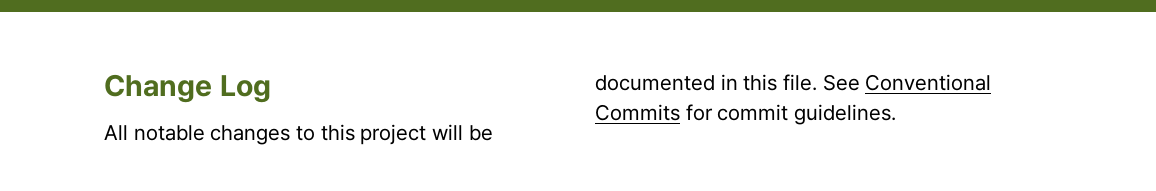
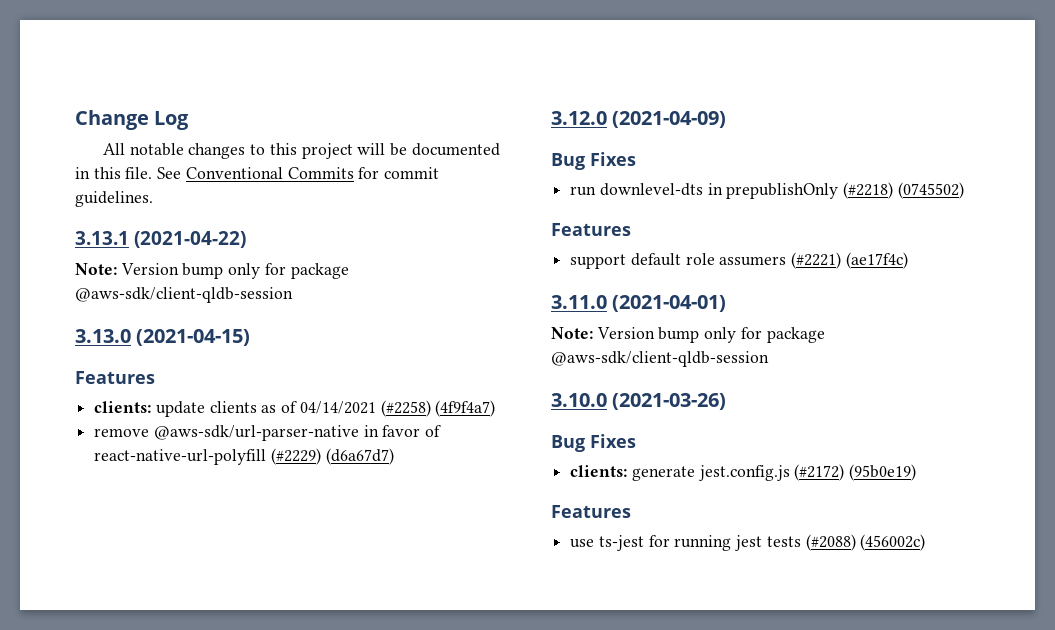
(897, 114) none -> [75,231,246,248] [75,263,349,279] [75,287,293,303] [75,329,251,346] [75,371,155,384] [94,400,496,417] [94,425,442,441] [94,448,394,465] [551,111,727,128] [551,152,636,170] [570,182,964,199] [551,223,631,236] [570,252,908,269] [551,295,727,312] [551,327,825,343] [551,351,769,367] [551,393,727,410] [551,434,636,452] [570,464,917,481] [551,505,631,518] [570,534,926,551] // 3.13.1 (2021-04-22) // Note: Version bump only for package @aws-sdk/client-qldb-session // 3.13.0 (2021-04-15) // Features // clients: update clients as of 04/14/2021 (#2258) (4f9f4a7) // remove @aws-sdk/url-parser-native in favor of react-native-url-polyfill (#2229) (d6a67d7) // 3.12.0 (2021-04-09) // Bug Fixes // run downlevel-dts in prepublishOnly (#2218) (0745502) // Features // support default role assumers (#2221) (ae17f4c) // 3.11.0 (2021-04-01) // Note: Version bump only for package @aws-sdk/client-qldb-session // 3.10.0 (2021-03-26) // Bug Fixes // clients: generate jest.config.js (#2172) (95b0e19) // Features // use ts-jest for running jest tests (#2088) (456002c)

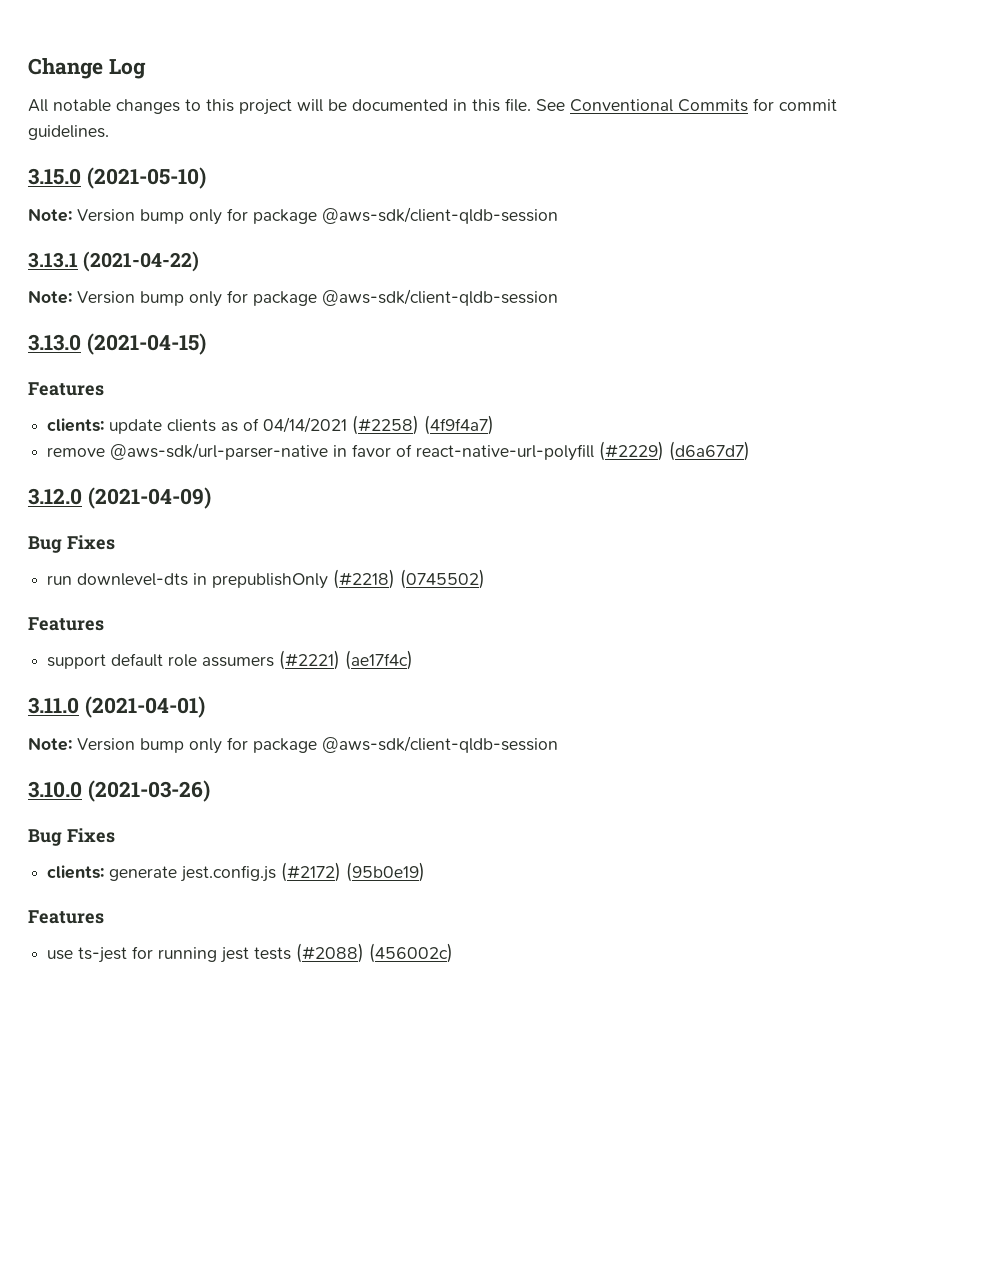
(153, 199) none -> [28,167,206,189] [28,207,558,225] // 3.15.0 (2021-05-10) // Note: Version bump only for package @aws-sdk/client-qldb-session

